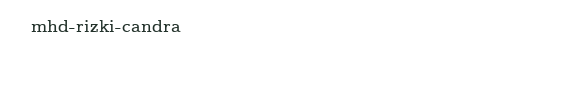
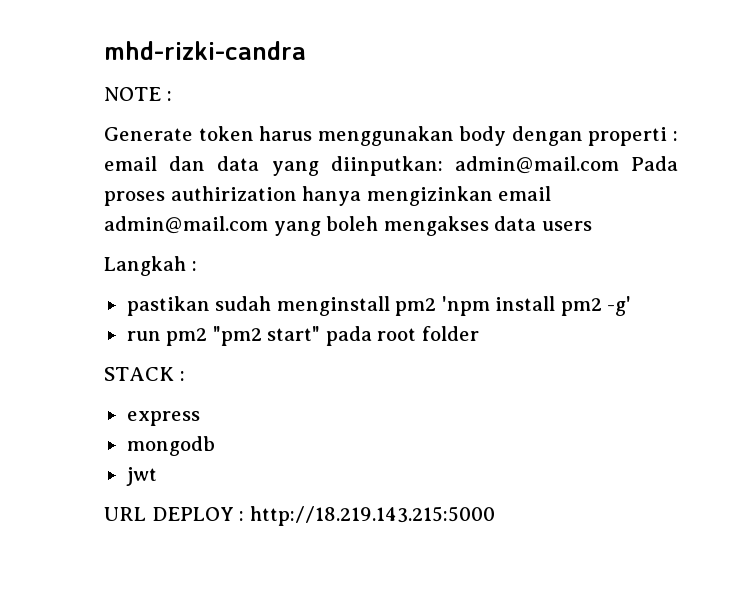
(181, 26) none -> [104,87,172,101] [104,126,678,146] [104,156,678,176] [104,186,552,206] [104,216,592,236] [104,256,197,276] [126,296,632,316] [126,326,479,346] [104,367,185,381] [126,411,200,426] [126,436,215,456] [125,467,157,486] [104,506,495,526] // NOTE : // Generate token harus menggunakan body dengan properti : email dan data yang diinputkan: admin@mail.com Pada proses authirization hanya mengizinkan email admin@mail.com yang boleh mengakses data users // Langkah : // pastikan sudah menginstall pm2 'npm install pm2 -g' // run pm2 "pm2 start" pada root folder // STACK : // express // mongodb // jwt // URL DEPLOY : http://18.219.143.215:5000

